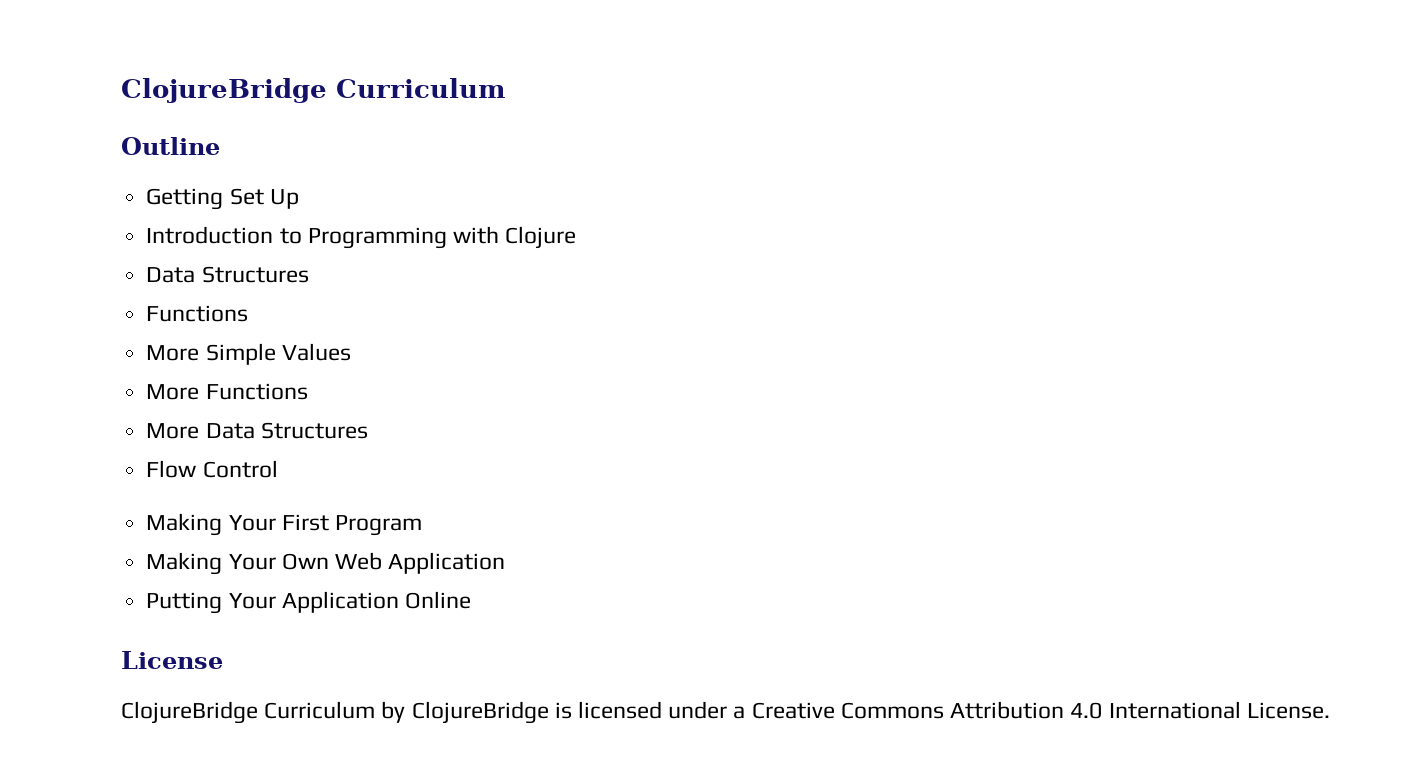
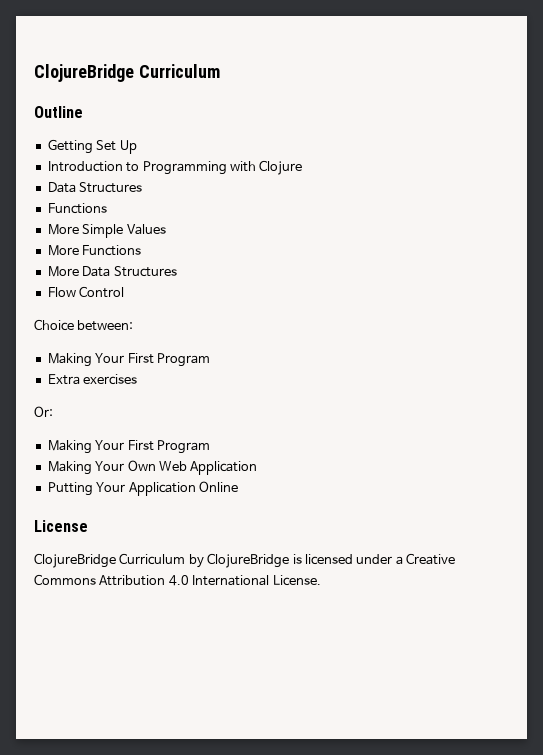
(278, 469) none -> [34,319,134,331] [47,353,210,367] [47,374,138,385] [34,406,53,417] // Choice between: // Making Your First Program // Extra exercises // Or:

